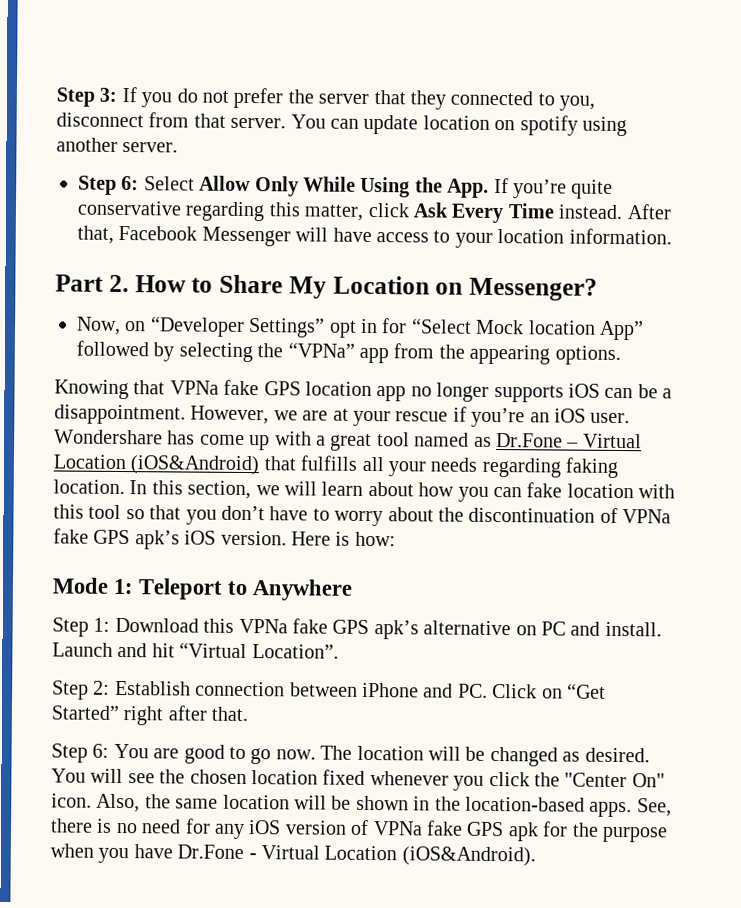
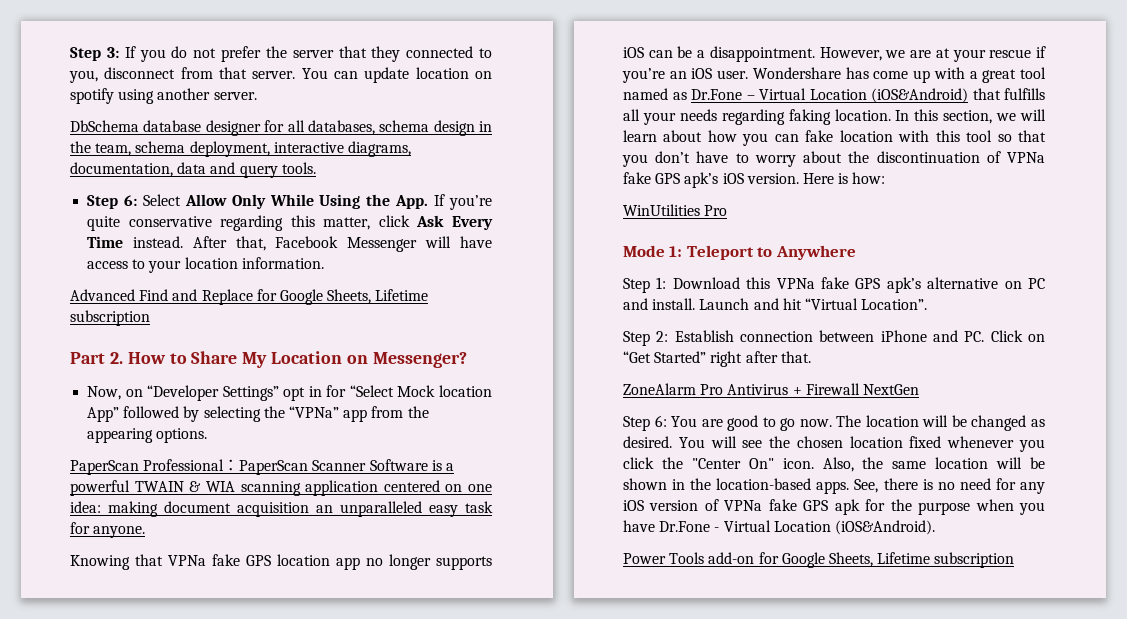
(179, 147) none -> [70,120,492,136] [70,141,411,157] [70,162,316,178] // DbSchema database designer for all databases, schema design in the team, schema deployment, interactive diagrams, documentation, data and query tools.
(672, 236) none -> [70,289,429,305] [70,310,150,326] // Advanced Find and Replace for Google Sheets, Lifetime subscription
(621, 355) none -> [70,459,454,475] [70,480,492,496] [70,501,493,517] [70,522,146,538] // PaperScan Professional：PaperScan Scanner Software is a powerful TWAIN & WIA scanning application centered on one idea: making document acquisition an unparalleled easy task for anyone.
(396, 539) none -> [623,204,728,216] // WinUtilities Pro
(249, 714) none -> [623,383,919,395] // ZoneAlarm Pro Antivirus + Firewall NextGen
(536, 856) none -> [623,552,1015,568] // Power Tools add-on for Google Sheets, Lifetime subscription

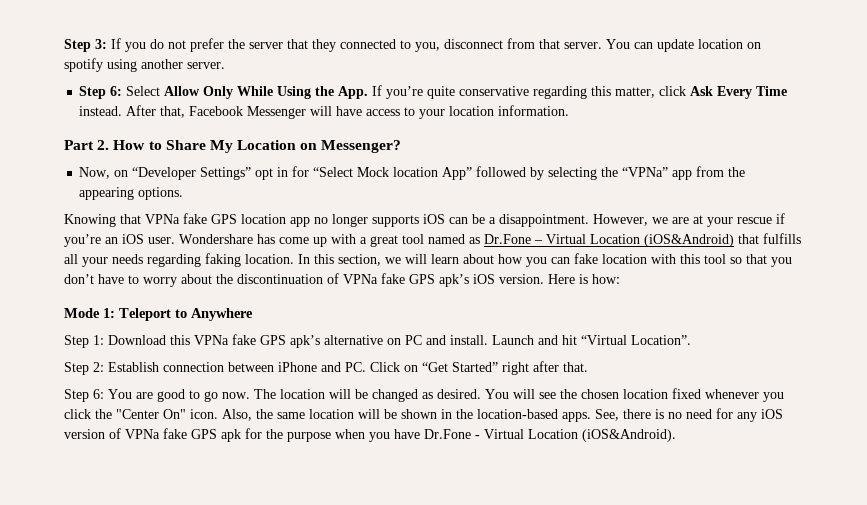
[70,120,492,136] [70,141,411,157] [70,162,316,178] // DbSchema database designer for all databases, schema design in the team, schema deployment, interactive diagrams, documentation, data and query tools. -> (225, 65) none
[70,289,429,305] [70,310,150,326] // Advanced Find and Replace for Google Sheets, Lifetime subscription -> (570, 110) none
[70,459,454,475] [70,480,492,496] [70,501,493,517] [70,522,146,538] // PaperScan Professional：PaperScan Scanner Software is a powerful TWAIN & WIA scanning application centered on one idea: making document acquisition an unparalleled easy task for anyone. -> (184, 193) none
[623,204,728,216] // WinUtilities Pro -> (620, 279) none
[623,383,919,395] // ZoneAlarm Pro Antivirus + Firewall NextGen -> (588, 367) none
[623,552,1015,568] // Power Tools add-on for Google Sheets, Lifetime subscription -> (676, 435) none

